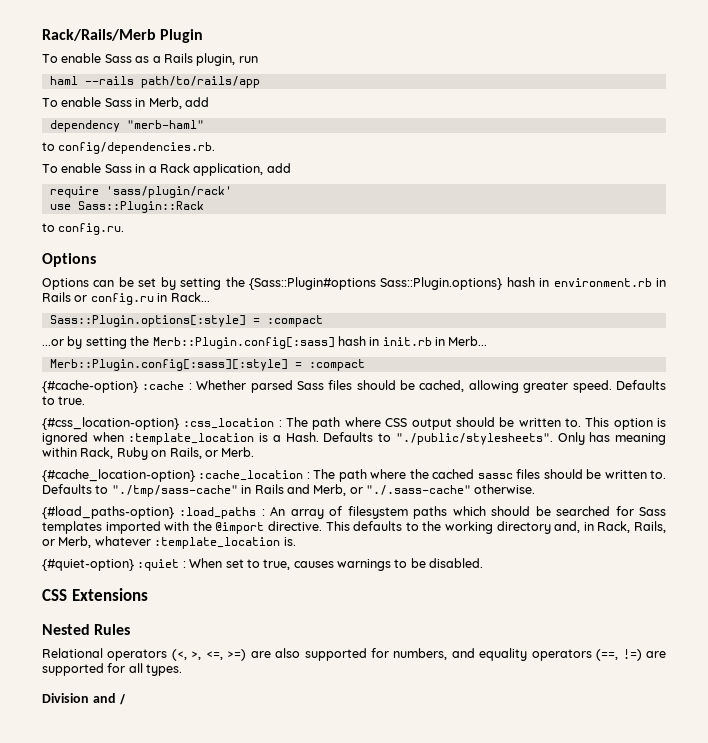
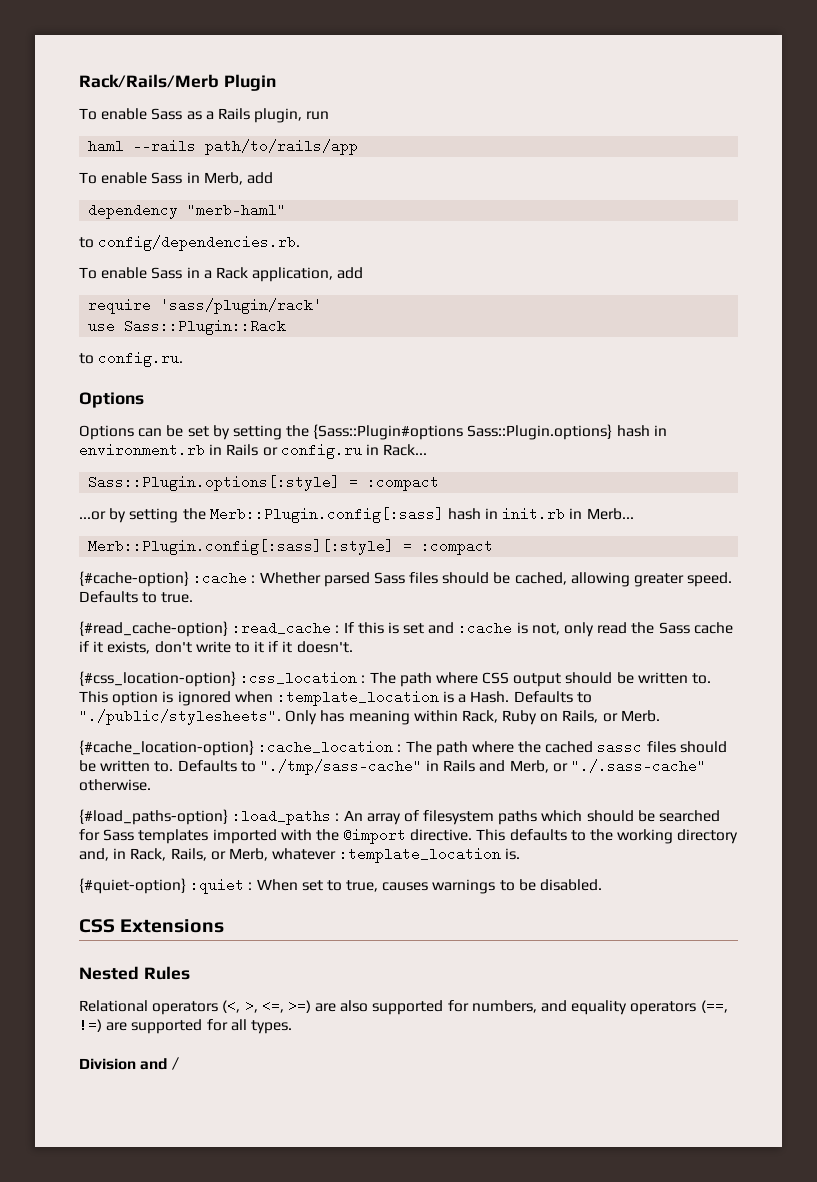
(86, 400) none -> [79,621,733,637] [79,641,353,654] // {#read_cache-option} :read_cache : If this is set and :cache is not, only read the Sass cache if it exists, don't write to it if it doesn't.

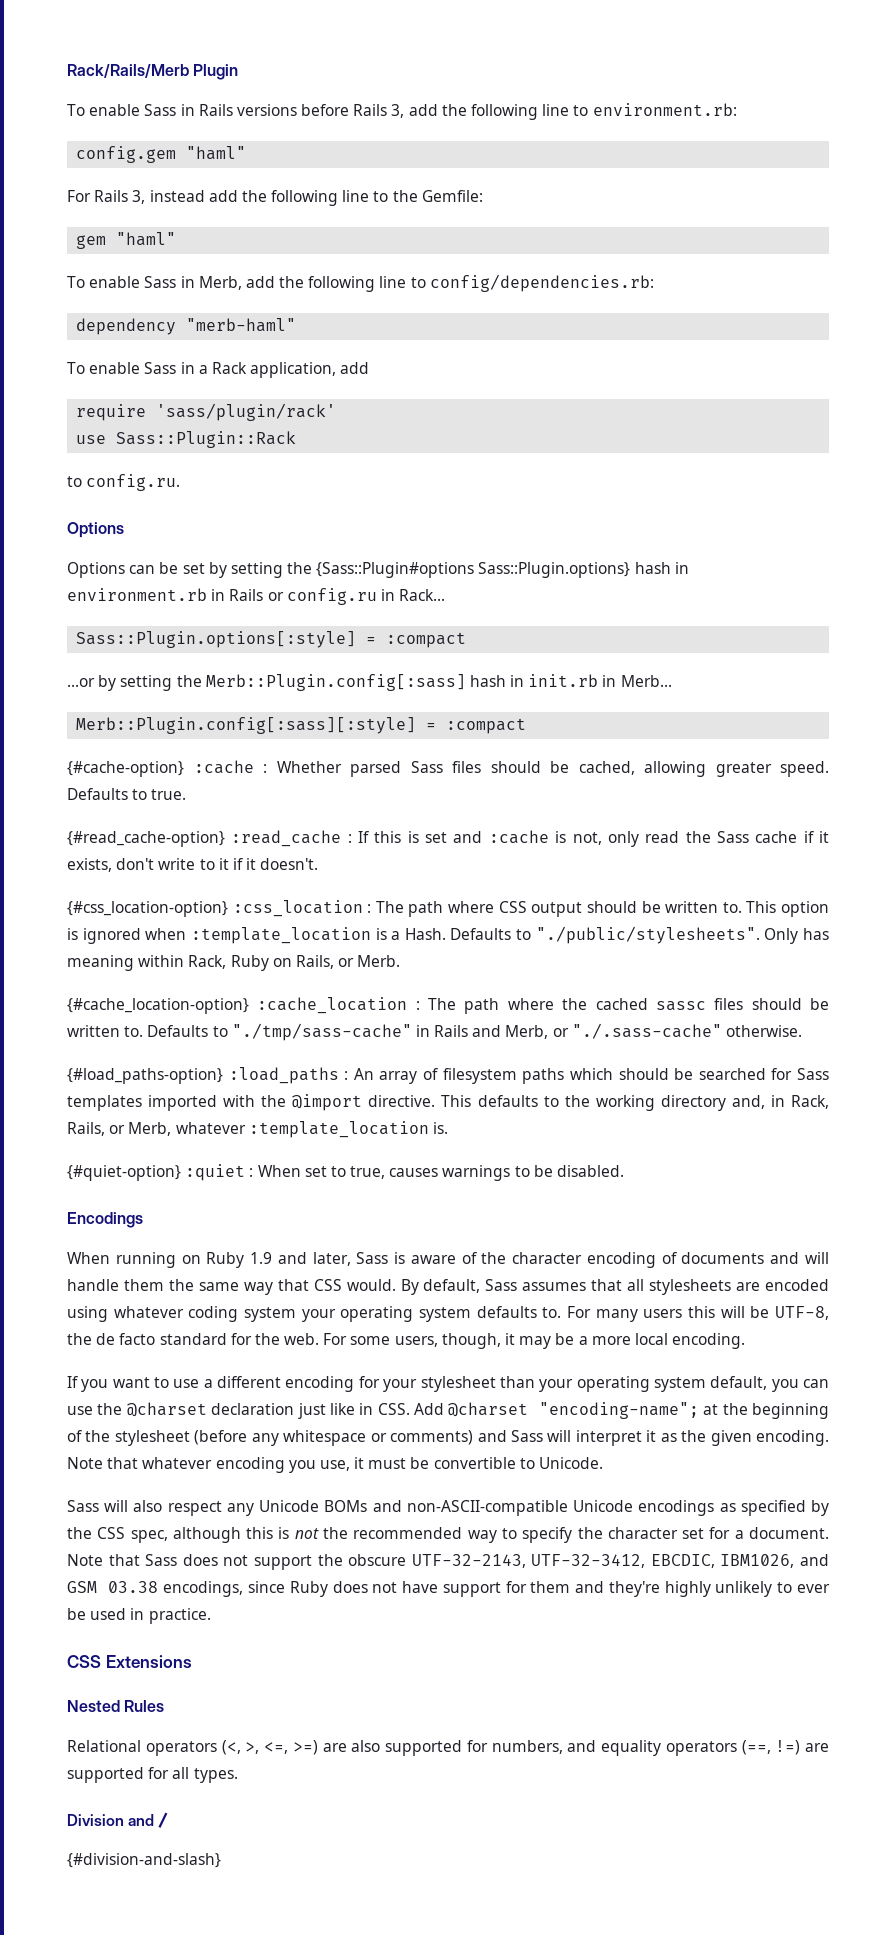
[186,108,330,123] [88,139,359,155] as a Rails plugin, run // haml --rails path/to/rails/app -> [180,103,737,120] [76,146,247,163] [67,190,483,206] [76,232,177,249] in Rails versions before Rails 3, add the following line to environment.rb: // config.gem "haml" // For Rails 3, instead add the following line to the Gemfile: // gem "haml"
(273, 178) none -> [279,274,654,292] the following line to config/dependencies.rb:
[79,235,301,251] // to config/dependencies.rb. -> (297, 325) none
(603, 885) none -> [67,1212,143,1228] [67,1252,829,1268] [67,1279,829,1295] [67,1306,829,1322] [67,1333,746,1349] [67,1376,830,1392] [67,1402,829,1419] [67,1430,829,1446] [67,1457,604,1473] [67,1500,830,1516] [67,1527,829,1543] [67,1554,830,1570] [67,1581,830,1597] [67,1608,211,1624] // Encodings // When running on Ruby 1.9 and later, Sass is aware of the character encoding of documents and will handle them the same way that CSS would. By default, Sass assumes that all stylesheets are encoded using whatever coding system your operating system defaults to. For many users this will be UTF-8, the de facto standard for the web. For some users, though, it may be a more local encoding. // If you want to use a different encoding for your stylesheet than your operating system default, you can use the @charset declaration just like in CSS. Add @charset "encoding-name"; at the beginning of the stylesheet (before any whitespace or comments) and Sass will interpret it as the given encoding. Note that whatever encoding you use, it must be convertible to Unicode. // Sass will also respect any Unicode BOMs and non-ASCII-compatible Unicode encodings as specified by the CSS spec, although this is not the recommended way to specify the character set for a document. Note that Sass does not support the obscure UTF-32-2143, UTF-32-3412, EBCDIC, IBM1026, and GSM 03.38 encodings, since Ruby does not have support for them and they're highly unlikely to ever be used in practice.
(181, 1063) none -> [67,1853,221,1868] // {#division-and-slash}

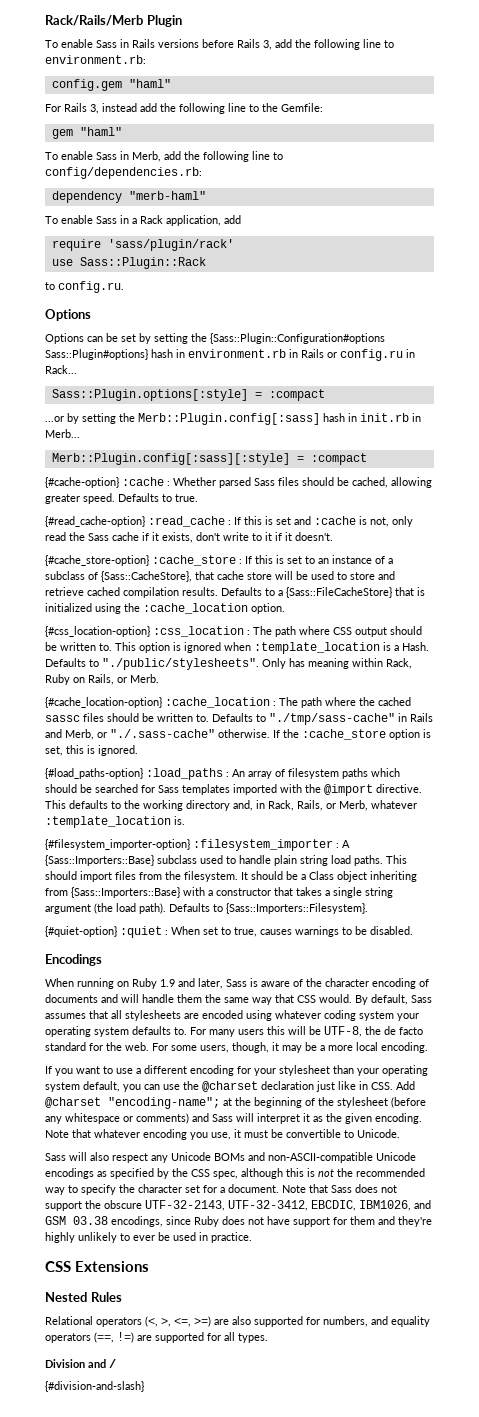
[316,562,631,578] {Sass::Plugin#options Sass::Plugin.options} -> [210,333,385,344] [45,349,148,360] {Sass::Plugin::Configuration#options Sass::Plugin#options}
(319, 864) none -> [45,555,393,566] [45,571,395,582] [45,587,425,598] [45,603,285,614] // {#cache_store-option} :cache_store : If this is set to an instance of a subclass of {Sass::CacheStore}, that cache store will be used to store and retrieve cached compilation results. Defaults to a {Sass::FileCacheStore} that is initialized using the :cache_location option.
(803, 1031) none -> [273,729,431,740] [45,745,138,756] If the :cache_store option is set, this is ignored.
(448, 1128) none -> [45,839,350,851] [45,855,407,866] [45,871,417,882] [45,887,393,898] [45,903,368,914] // {#filesystem_importer-option} :filesystem_importer : A {Sass::Importers::Base} subclass used to handle plain string load paths. This should import files from the filesystem. It should be a Class object inheriting from {Sass::Importers::Base} with a constructor that takes a single string argument (the load path). Defaults to {Sass::Importers::Filesystem}.

